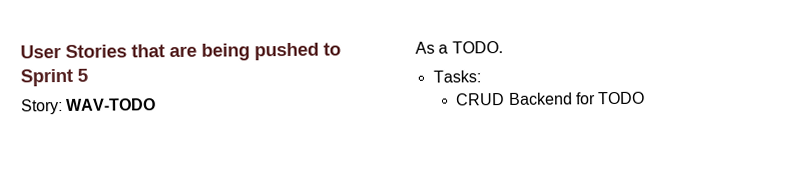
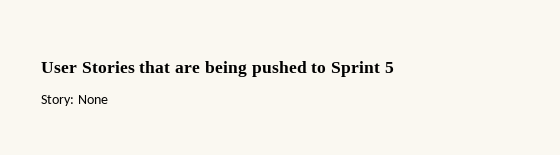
[21,98,157,115] [415,41,503,54] [432,70,481,83] [455,91,646,106] Story: WAV-TODO // As a TODO. // Tasks: // CRUD Backend for TODO -> [41,95,108,106] Story: None

